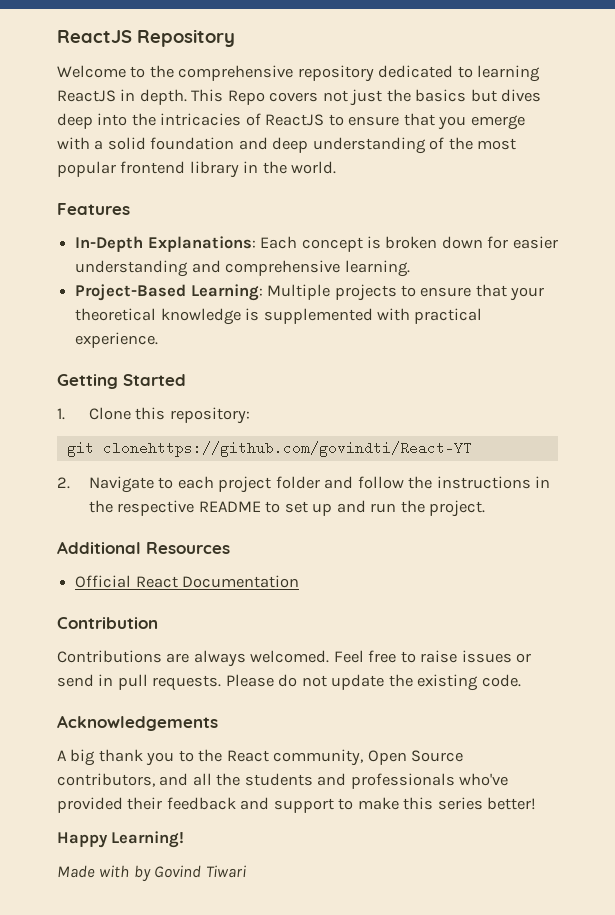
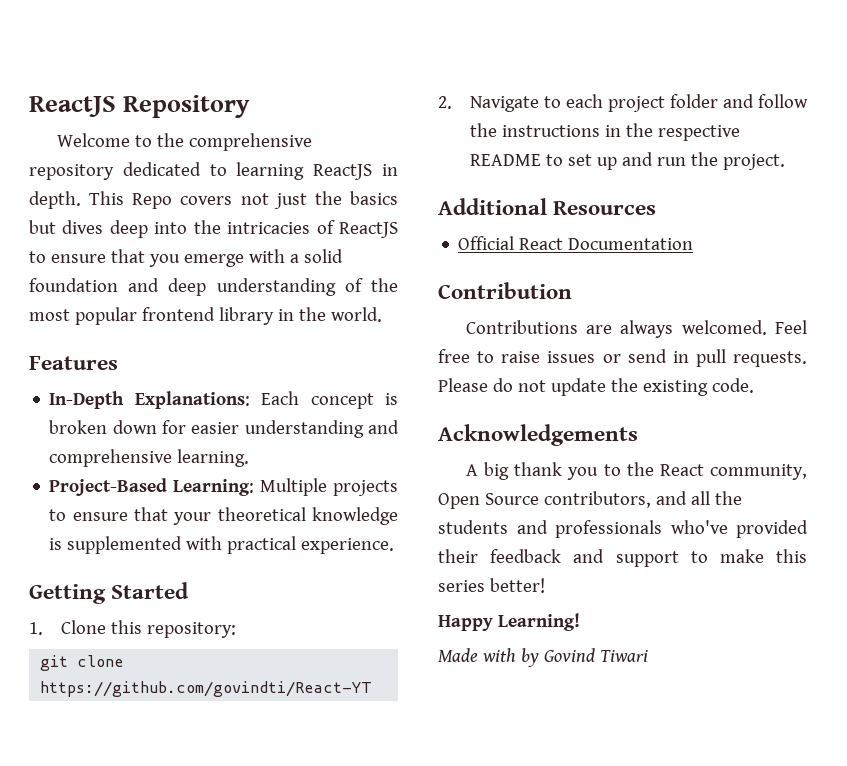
[102,441,472,457] clonehttps://github.com/govindti/React-YT -> [77,655,124,667] [40,681,373,697] clone https://github.com/govindti/React-YT

